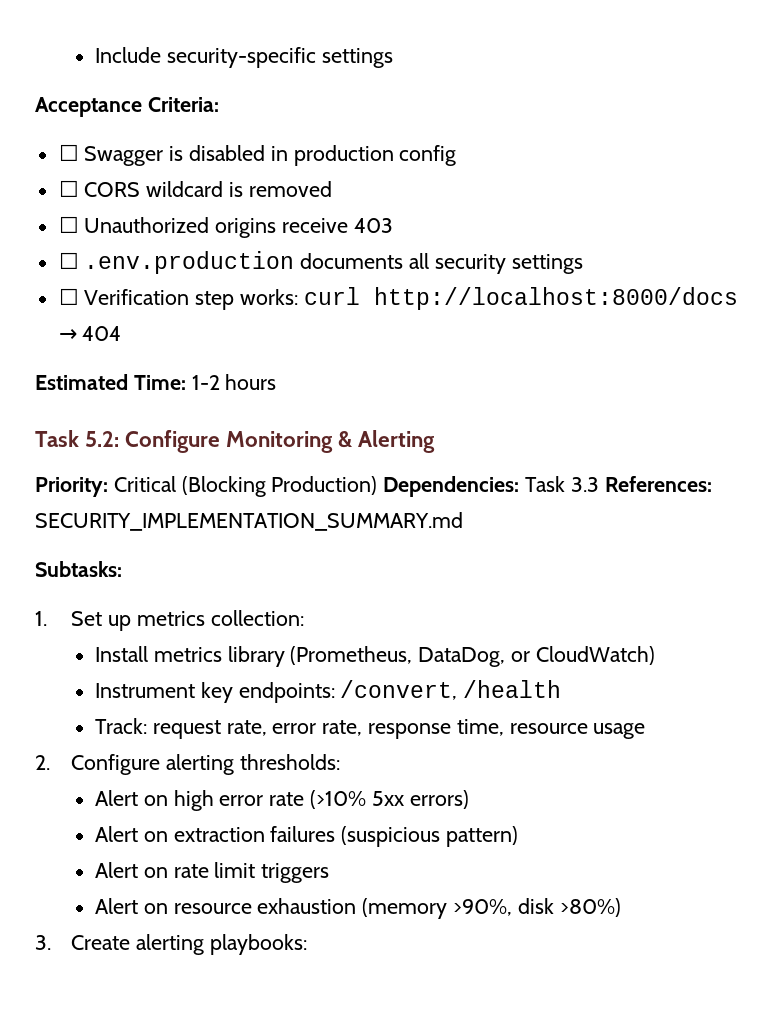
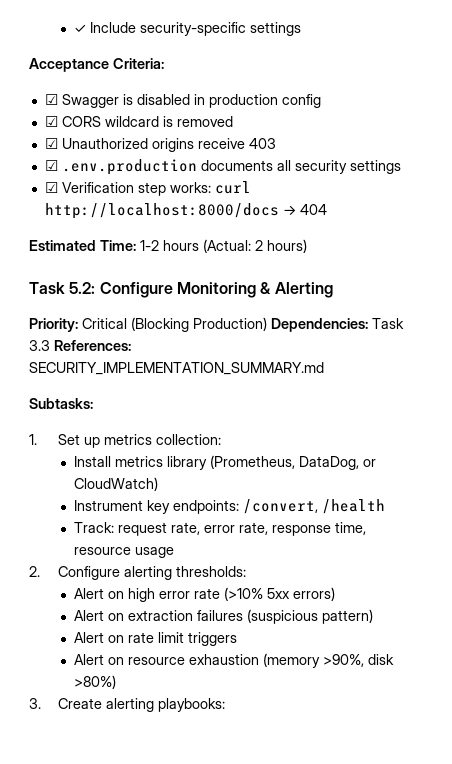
(94, 55) none -> [73,24,86,33] ✓
[58,144,79,161] ☐ -> [44,94,58,105] ☑
[58,180,79,197] ☐ -> [44,116,58,127] ☑
[58,216,79,233] ☐ -> [44,138,58,149] ☑
[58,252,79,269] ☐ -> [44,160,58,171] ☑
[58,288,79,305] ☐ -> [44,182,58,193] ☑
(277, 382) none -> [203,239,307,253] (Actual: 2 hours)

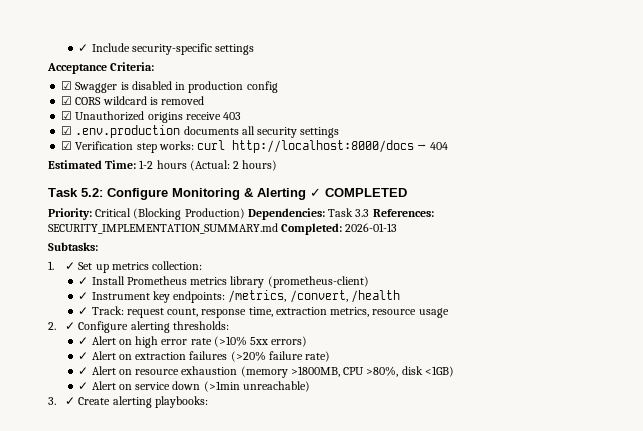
(333, 290) none -> [310,188,407,197] ✓ COMPLETED
(324, 368) none -> [281,223,398,235] Completed: 2026-01-13
(37, 439) none -> [65,262,76,270] ✓
[73,455,376,470] [73,477,158,491] Install metrics library (Prometheus, DataDog, or CloudWatch) // -> [78,276,369,288] [78,292,89,300] ✓ Install Prometheus metrics library (prometheus-client) // ✓
(239, 507) none -> [228,290,287,303] /metrics,
(385, 506) none -> [78,307,89,315] ✓
[170,522,366,536] rate, error rate, response time, -> [167,307,370,318] count, response time, extraction metrics,
(40, 571) none -> [65,322,76,330] ✓
(246, 571) none -> [78,337,89,345] ✓
(335, 594) none -> [78,352,89,360] ✓
[246,609,373,624] [73,632,237,646] (suspicious pattern) // Alert on rate limit triggers // -> [230,351,331,362] [78,367,89,375] (>20% failure rate) // ✓
[322,654,394,667] [73,675,116,689] >90%, disk >80%) -> [290,366,454,377] [78,381,310,392] >1800MB, CPU >80%, disk <1GB) // ✓ Alert on service down (>1min unreachable)
(41, 703) none -> [65,397,76,405] ✓

